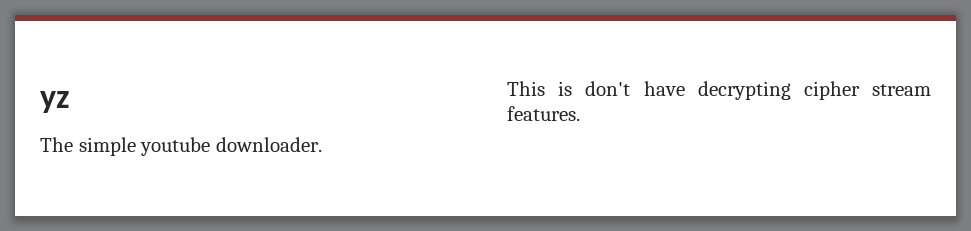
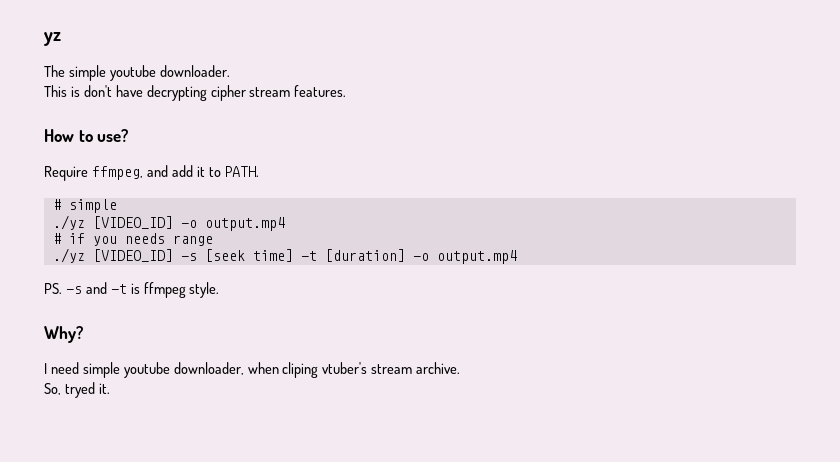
(580, 113) none -> [44,129,129,142] [44,165,260,181] [52,199,117,213] [52,215,285,231] [52,233,213,246] [52,248,517,264] [44,282,220,298] [44,326,83,343] [44,362,461,378] [44,382,110,398] // How to use? // Require ffmpeg, and add it to PATH. // # simple // ./yz [VIDEO_ID] -o output.mp4 // # if you needs range // ./yz [VIDEO_ID] -s [seek time] -t [duration] -o output.mp4 // PS. -s and -t is ffmpeg style. // Why? // I need simple youtube downloader, when cliping vtuber's stream archive. // So, tryed it.

